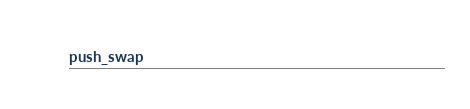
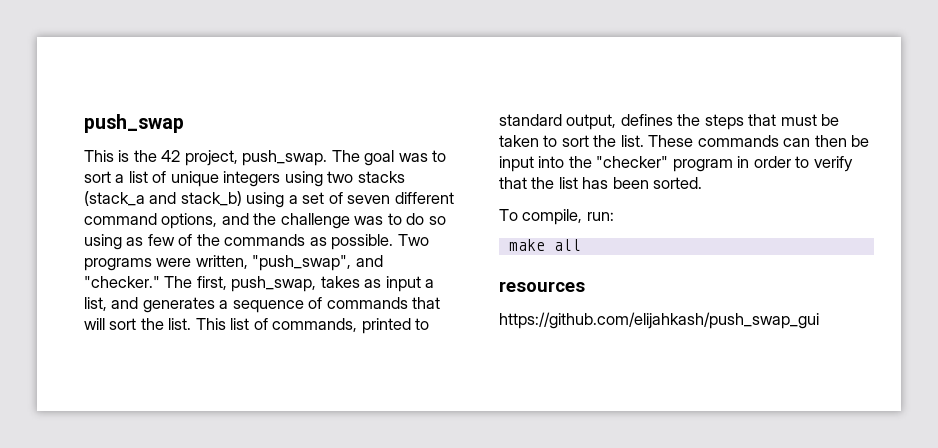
(144, 58) none -> [84,150,447,166] [84,171,405,187] [84,191,454,208] [84,213,446,229] [84,234,429,250] [84,255,383,271] [84,276,435,292] [84,297,441,313] [84,318,430,334] [499,114,840,130] [499,135,870,147] [499,156,853,172] [499,177,703,189] [499,209,614,225] [508,239,581,251] [499,281,585,292] [499,312,819,329] // This is the 42 project, push_swap. The goal was to sort a list of unique integers using two stacks (stack_a and stack_b) using a set of seven different command options, and the challenge was to do so using as few of the commands as possible. Two programs were written, "push_swap", and "checker." The first, push_swap, takes as input a list, and generates a sequence of commands that will sort the list. This list of commands, printed to standard output, defines the steps that must be taken to sort the list. These commands can then be input into the "checker" program in order to verify that the list has been sorted. // To compile, run: // make all // resources // https://github.com/elijahkash/push_swap_gui

